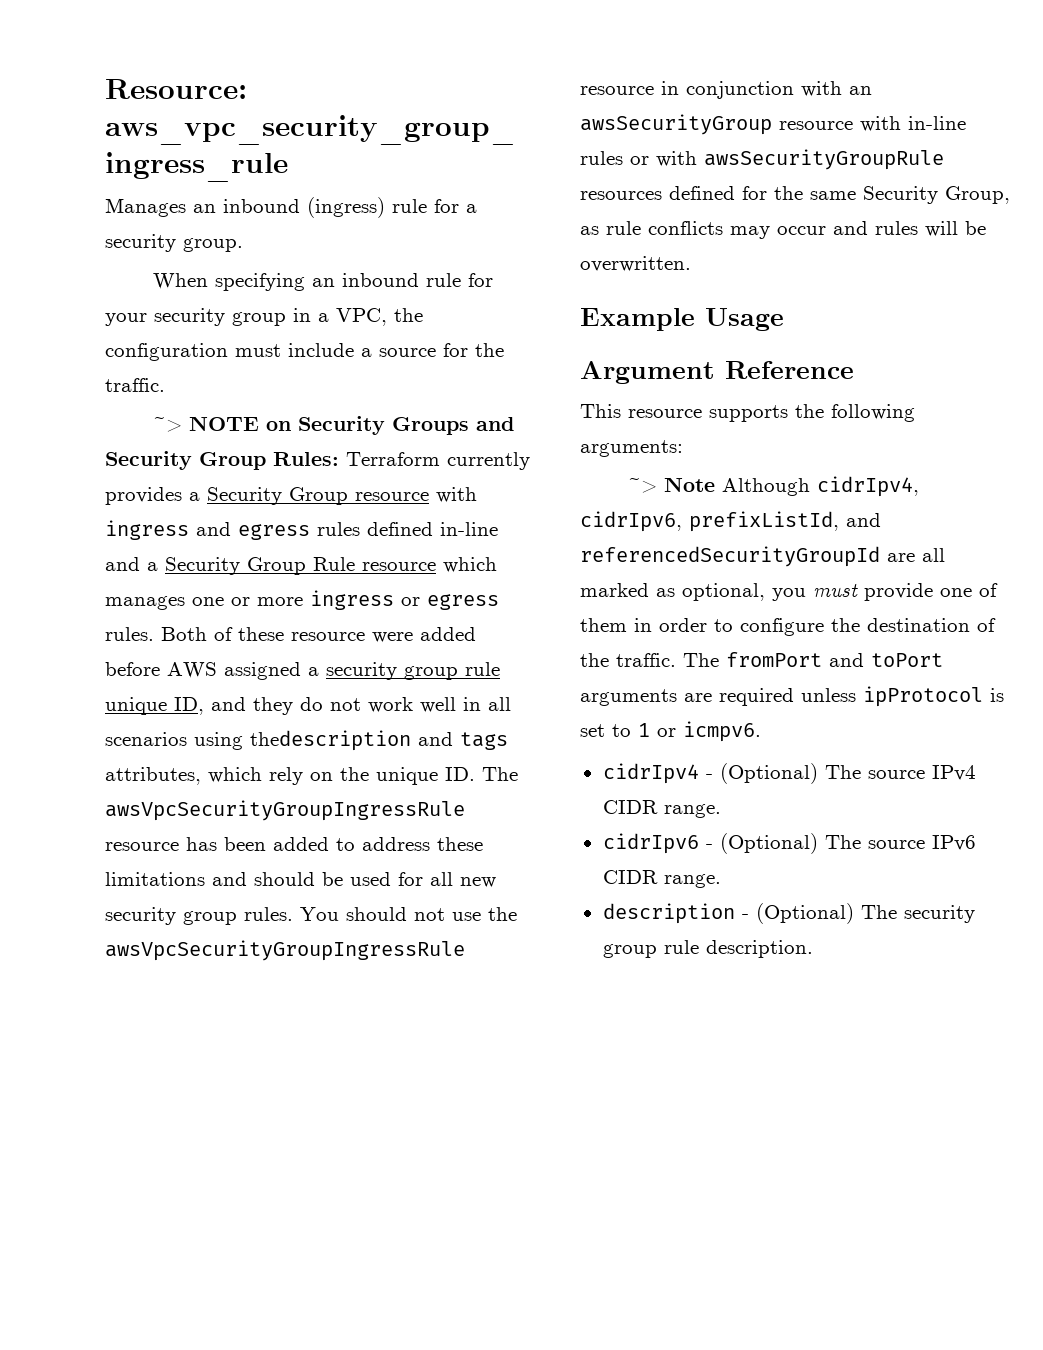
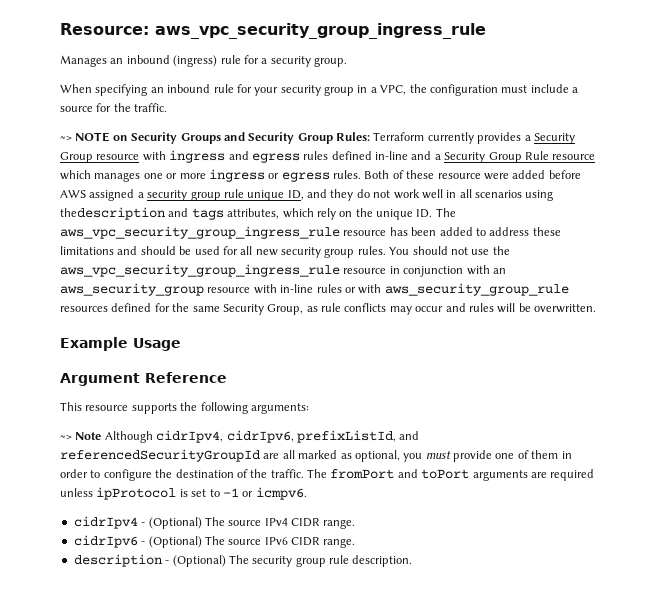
[105,800,465,821] awsVpcSecurityGroupIngressRule -> [60,226,340,239] aws_vpc_security_group_ingress_rule
[105,940,465,961] awsVpcSecurityGroupIngressRule -> [60,264,340,277] aws_vpc_security_group_ingress_rule
[580,114,772,135] awsSecurityGroup -> [60,283,204,296] aws_security_group
[704,149,944,170] awsSecurityGroupRule -> [384,283,569,296] aws_security_group_rule
[638,723,650,737] 1 -> [222,488,239,497] -1

